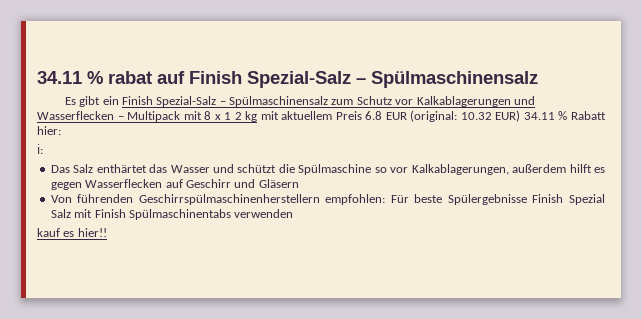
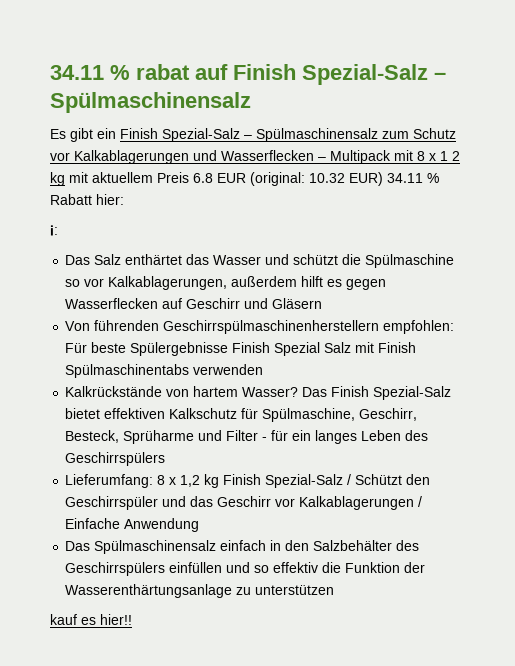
(294, 213) none -> [65,386,452,400] [65,408,418,422] [65,430,429,444] [65,452,166,466] [65,474,431,488] [65,496,423,510] [65,518,200,532] [65,540,420,554] [65,562,426,576] [65,584,335,598] // Kalkrückstände von hartem Wasser? Das Finish Spezial-Salz bietet effektiven Kalkschutz für Spülmaschine, Geschirr, Besteck, Sprüharme und Filter - für ein langes Leben des Geschirrspülers // Lieferumfang: 8 x 1,2 kg Finish Spezial-Salz / Schützt den Geschirrspüler und das Geschirr vor Kalkablagerungen / Einfache Anwendung // Das Spülmaschinensalz einfach in den Salzbehälter des Geschirrspülers einfüllen und so effektiv die Funktion der Wasserenthärtungsanlage zu unterstützen

